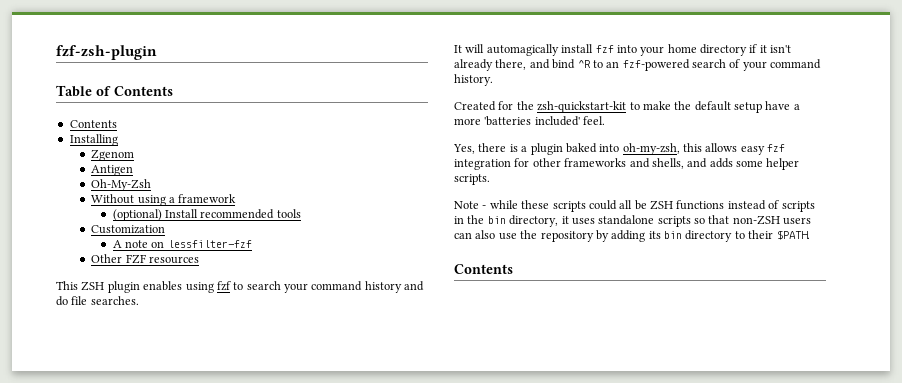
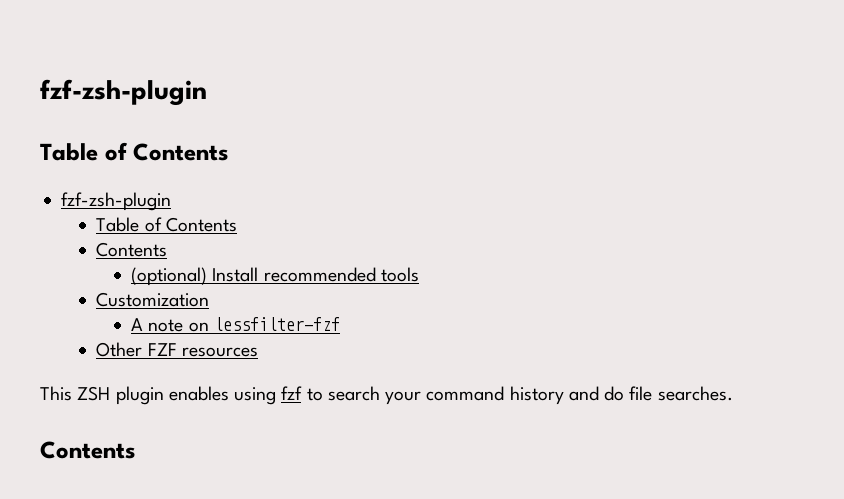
[56,45,157,60] [56,85,173,97] [69,120,117,128] [69,134,118,146] [91,149,135,161] [91,165,134,176] [91,179,152,191] [91,194,237,206] fzf-zsh-plugin // Table of Contents // Contents // Installing // Zgenom // Antigen // Oh-My-Zsh // Without using a framework -> [40,79,207,106] [40,142,230,161] [61,192,172,211] [96,217,237,232] [96,242,168,257] fzf-zsh-plugin // Table of Contents // fzf-zsh-plugin // Table of Contents // Contents
[454,44,792,56] [454,59,822,71] [454,74,493,86] [454,101,800,113] [454,116,606,126] [453,143,786,155] [454,158,800,170] [454,174,490,185] [454,200,815,212] [454,215,812,227] [454,230,810,242] // It will automagically install fzf into your home directory if it isn't already there, and bind ^R to an fzf-powered search of your command history. // Created for the zsh-quickstart-kit to make the default setup have a more 'batteries included' feel. // Yes, there is a plugin baked into oh-my-zsh, this allows easy fzf integration for other frameworks and shells, and adds some helper scripts. // Note - while these scripts could all be ZSH functions instead of scripts in the bin directory, it uses standalone scripts so that non-ZSH users can also use the repository by adding its bin directory to their $PATH. -> (733, 393) none

